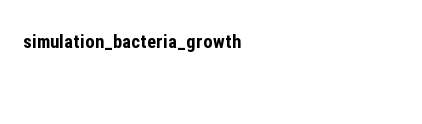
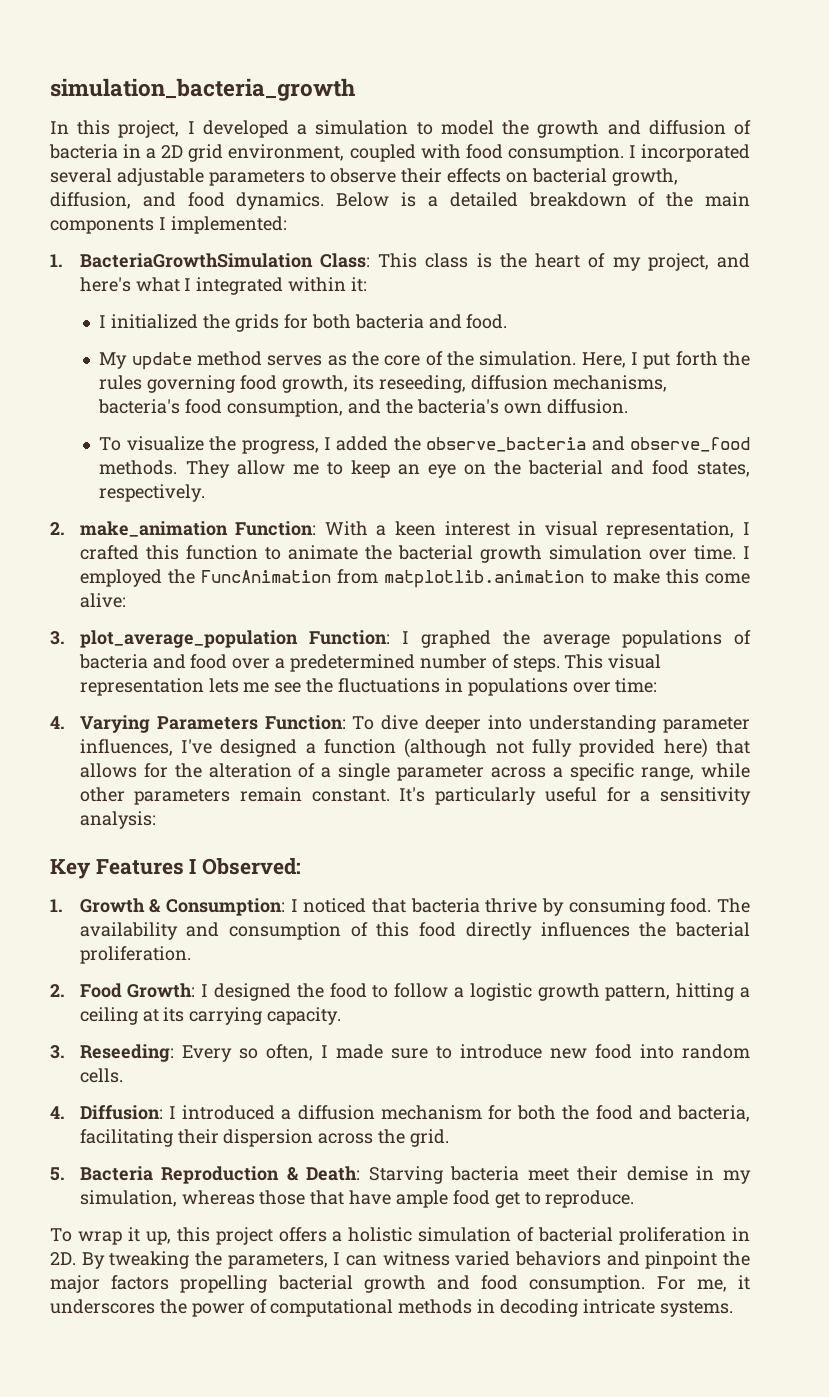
(241, 43) none -> [50,120,752,138] [49,144,750,162] [50,168,678,186] [50,192,751,210] [50,216,287,234] [50,253,750,271] [79,277,367,295] [99,314,508,332] [99,351,750,370] [99,375,667,393] [98,399,628,417] [99,436,751,454] [99,460,750,478] [99,484,206,502] [50,521,751,539] [79,545,750,563] [79,569,750,588] [79,593,126,608] [50,630,751,648] [78,654,662,672] [79,678,658,696] [50,715,751,733] [79,738,750,758] [79,763,751,781] [79,787,752,805] [79,811,156,829] [50,858,302,879] [50,898,750,916] [79,922,751,940] [79,946,191,964] [50,983,751,1001] [79,1007,342,1025] [50,1044,751,1062] [79,1068,123,1083] [50,1105,751,1122] [79,1129,449,1147] [50,1166,751,1184] [79,1190,635,1208] [50,1227,750,1245] [50,1251,751,1269] [50,1275,751,1293] [50,1299,733,1317] // In this project, I developed a simulation to model the growth and diffusion of bacteria in a 2D grid environment, coupled with food consumption. I incorporated several adjustable parameters to observe their effects on bacterial growth, diffusion, and food dynamics. Below is a detailed breakdown of the main components I implemented: // 1. BacteriaGrowthSimulation Class: This class is the heart of my project, and here's what I integrated within it: // I initialized the grids for both bacteria and food. // My update method serves as the core of the simulation. Here, I put forth the rules governing food growth, its reseeding, diffusion mechanisms, bacteria's food consumption, and the bacteria's own diffusion. // To visualize the progress, I added the observe_bacteria and observe_food methods. They allow me to keep an eye on the bacterial and food states, respectively. // 2. make_animation Function: With a keen interest in visual representation, I crafted this function to animate the bacterial growth simulation over time. I employed the FuncAnimation from matplotlib.animation to make this come alive: // 3. plot_average_population Function: I graphed the average populations of bacteria and food over a predetermined number of steps. This visual representation lets me see the fluctuations in populations over time: // 4. Varying Parameters Function: To dive deeper into understanding parameter influences, I've designed a function (although not fully provided here) that allows for the alteration of a single parameter across a specific range, while other parameters remain constant. It's particularly useful for a sensitivity analysis: // Key Features I Observed: // 1. Growth & Consumption: I noticed that bacteria thrive by consuming food. The availability and consumption of this food directly influences the bacterial proliferation. // 2. Food Growth: I designed the food to follow a logistic growth pattern, hitting a ceiling at its carrying capacity. // 3. Reseeding: Every so often, I made sure to introduce new food into random cells. // 4. Diffusion: I introduced a diffusion mechanism for both the food and bacteria, facilitating their dispersion across the grid. // 5. Bacteria Reproduction & Death: Starving bacteria meet their demise in my simulation, whereas those that have ample food get to reproduce. // To wrap it up, this project offers a holistic simulation of bacterial proliferation in 2D. By tweaking the parameters, I can witness varied behaviors and pinpoint the major factors propelling bacterial growth and food consumption. For me, it underscores the power of computational methods in decoding intricate systems.

